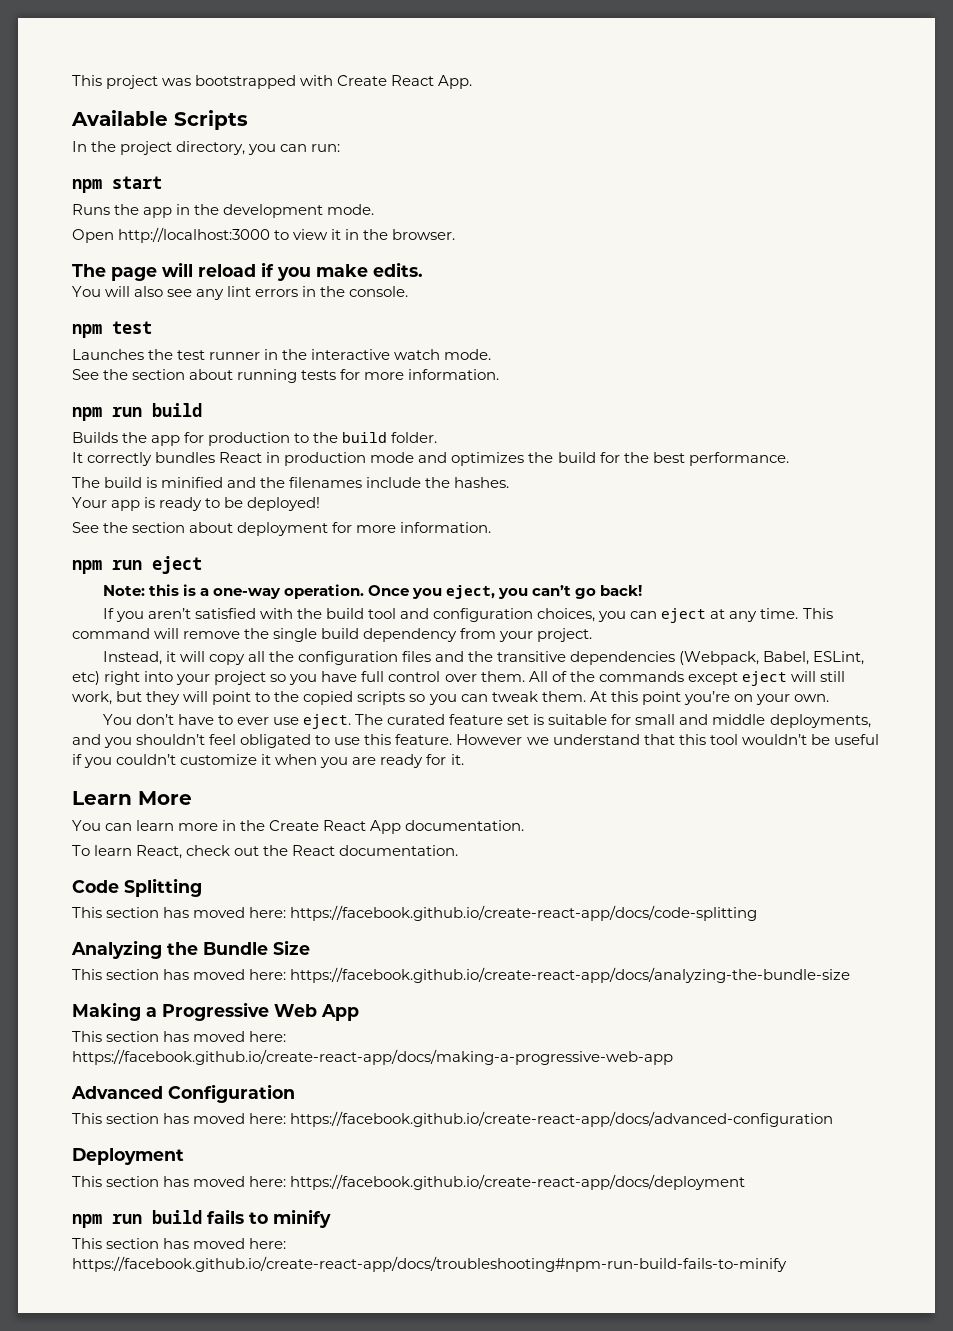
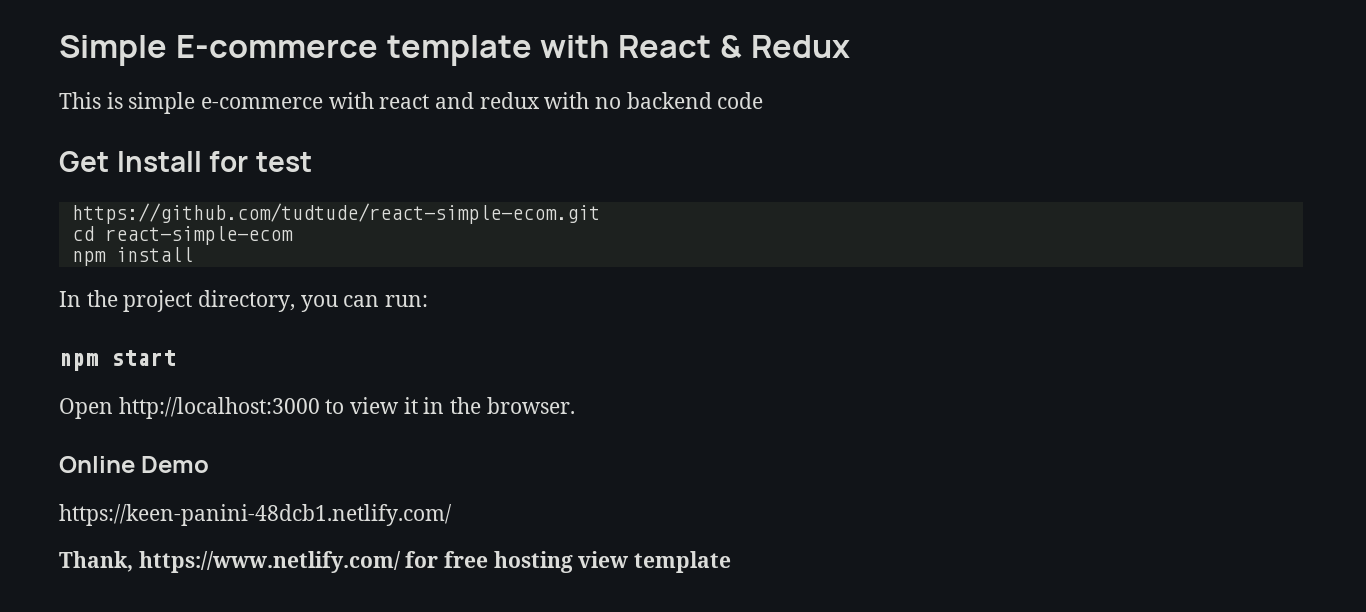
[72,75,473,89] [71,110,248,130] This project was bootstrapped with Create React App. // Available Scripts -> [59,35,850,66] [59,92,764,114] [59,151,312,172] [71,203,600,224] [71,226,293,245] [71,247,193,266] Simple E-commerce template with React & Redux // This is simple e-commerce with react and redux with no backend code // Get Install for test // https://github.com/tudtude/react-simple-ecom.git // cd react-simple-ecom // npm install
[72,204,375,218] // Runs the app in the development mode. -> (176, 358) none
[72,262,423,281] [72,286,409,300] [72,321,152,338] [72,349,492,360] [72,369,500,383] [72,403,202,421] [72,432,438,446] [72,452,789,466] [72,477,510,488] [72,497,321,511] [72,522,492,536] [72,556,202,574] [102,584,643,599] [102,608,833,623] [72,628,593,642] [102,651,865,665] [72,671,845,686] [72,691,829,705] [102,714,871,729] [72,734,879,748] [72,754,464,768] [72,791,192,805] [72,820,525,834] [72,845,459,859] [72,878,202,897] [72,905,758,921] [71,940,310,959] [72,967,851,983] [72,1002,359,1021] [72,1031,287,1042] [72,1049,673,1065] [71,1084,295,1103] [72,1111,834,1127] [72,1148,184,1165] [72,1174,746,1190] [72,1209,331,1228] [72,1238,287,1249] [72,1256,787,1272] The page will reload if you make edits. // You will also see any lint errors in the console. // npm test // Launches the test runner in the interactive watch mode. // See the section about running tests for more information. // npm run build // Builds the app for production to the build folder. // It correctly bundles React in production mode and optimizes the build for the best performance. // The build is minified and the filenames include the hashes. // Your app is ready to be deployed! // See the section about deployment for more information. // npm run eject // Note: this is a one-way operation. Once you eject, you can’t go back! // If you aren’t satisfied with the build tool and configuration choices, you can eject at any time. This command will remove the single build dependency from your project. // Instead, it will copy all the configuration files and the transitive dependencies (Webpack, Babel, ESLint, etc) right into your project so you have full control over them. All of the commands except eject will still work, but they will point to the copied scripts so you can tweak them. At this point you’re on your own. // You don’t have to ever use eject. The curated feature set is suitable for small and middle deployments, and you shouldn’t feel obligated to use this feature. However we understand that this tool wouldn’t be useful if you couldn’t customize it when you are ready for it. // Learn More // You can learn more in the Create React App documentation. // To learn React, check out the React documentation. // Code Splitting // This section has moved here: https://facebook.github.io/create-react-app/docs/code-splitting // Analyzing the Bundle Size // This section has moved here: https://facebook.github.io/create-react-app/docs/analyzing-the-bundle-size // Making a Progressive Web App // This section has moved here: https://facebook.github.io/create-react-app/docs/making-a-progressive-web-app // Advanced Configuration // This section has moved here: https://facebook.github.io/create-react-app/docs/advanced-configuration // Deployment // This section has moved here: https://facebook.github.io/create-react-app/docs/deployment // npm run build fails to minify // This section has moved here: https://facebook.github.io/create-react-app/docs/troubleshooting#npm-run-build-fails-to-minify -> [59,456,210,473] [59,504,452,526] [59,551,732,573] Online Demo // https://keen-panini-48dcb1.netlify.com/ // Thank, https://www.netlify.com/ for free hosting view template

